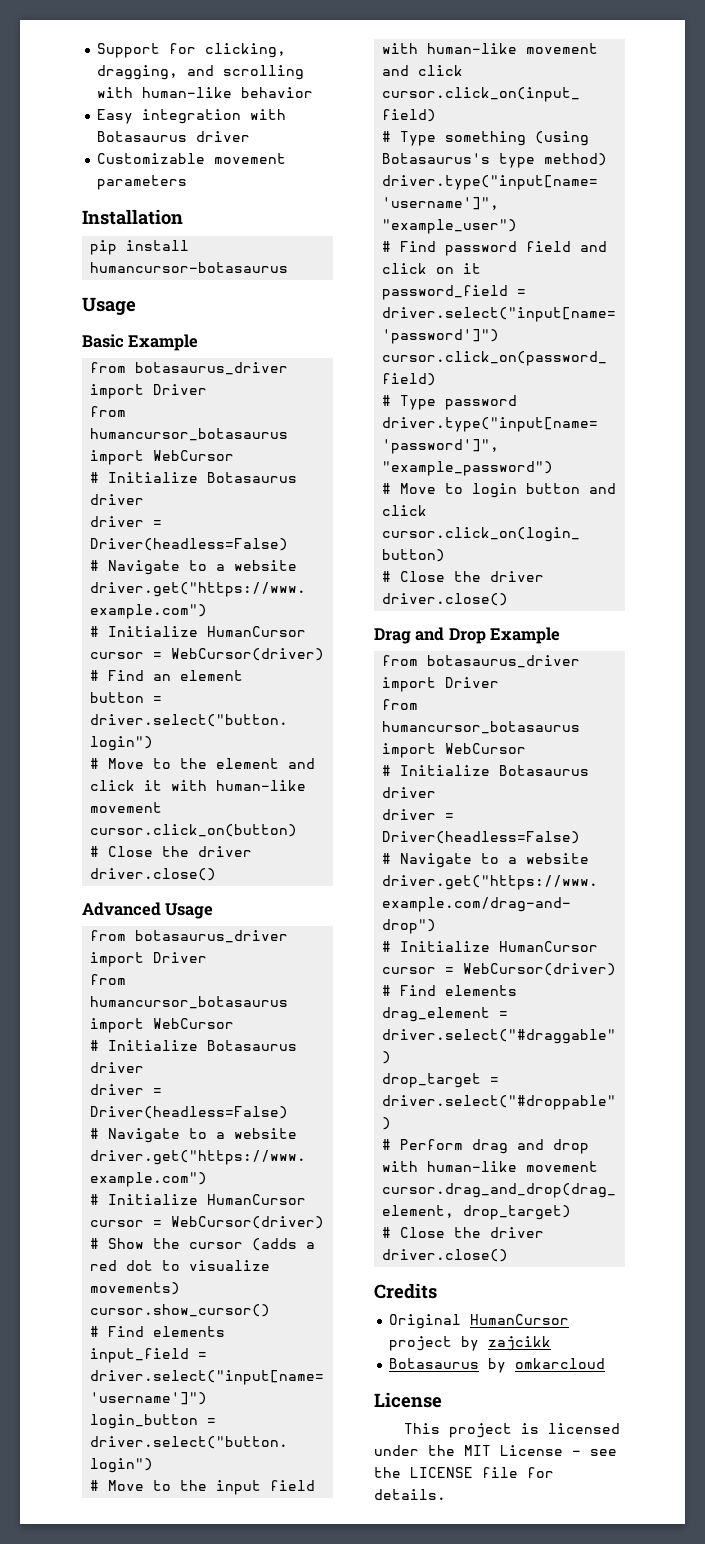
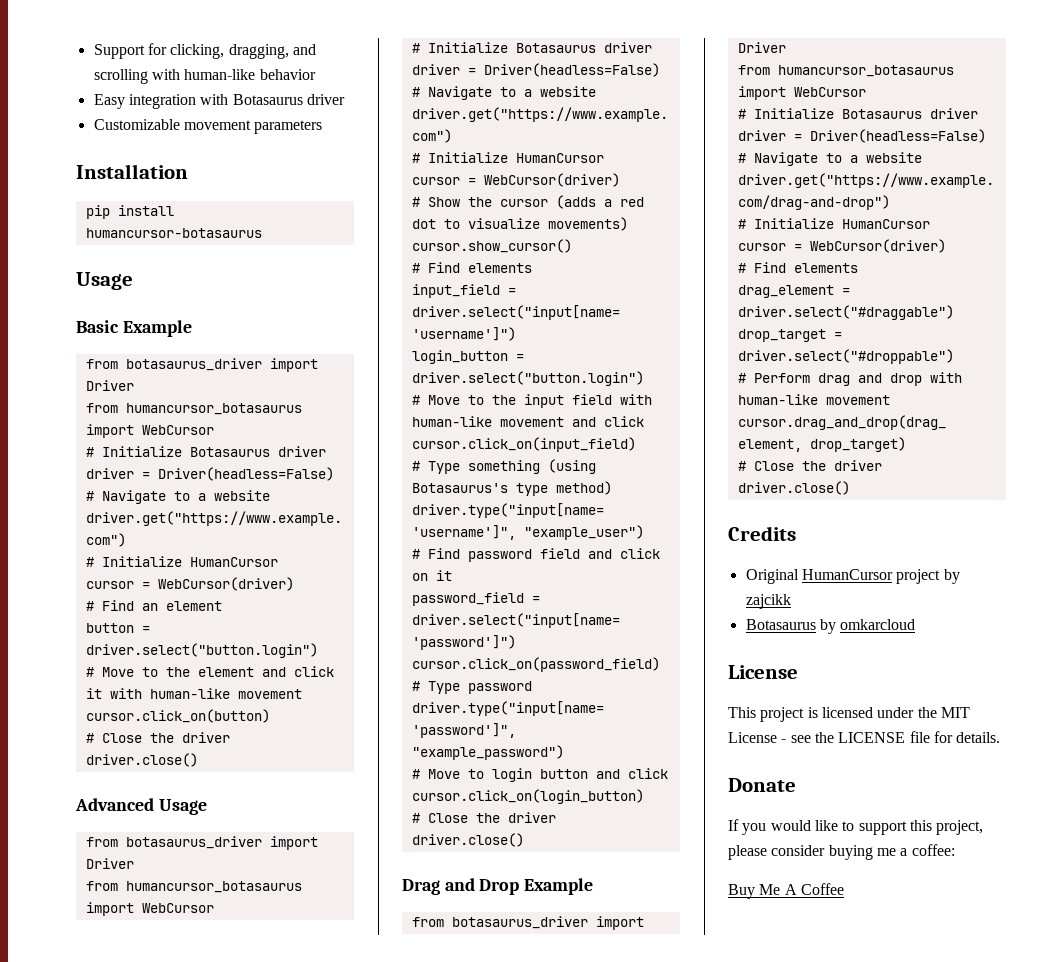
(446, 1494) none -> [728,778,796,792] [728,819,984,835] [728,844,955,860] [728,883,844,899] // Donate // If you would like to support this project, please consider buying me a coffee: // Buy Me A Coffee

